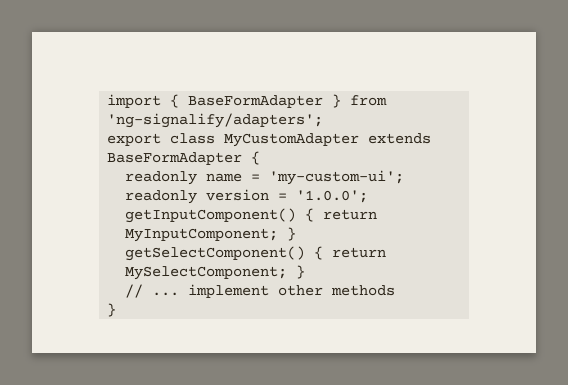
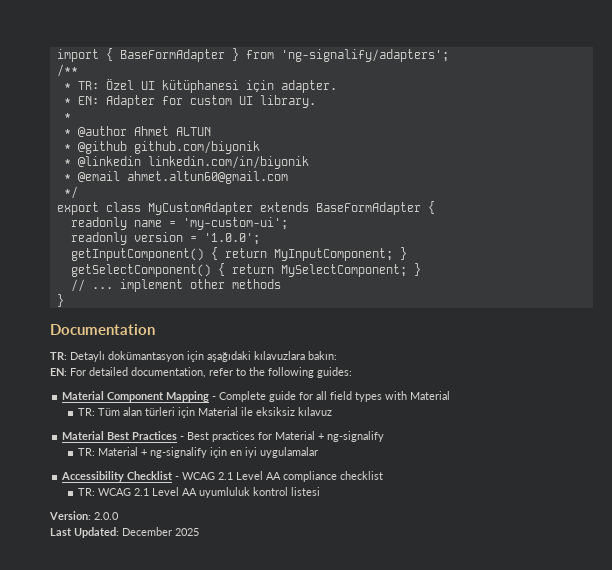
(323, 120) none -> [56,64,78,77] [63,79,337,93] [63,95,316,108] [63,113,71,120] [63,126,211,137] [63,141,260,154] [63,156,309,169] [63,171,288,184] [63,186,78,199] // /** // * TR: Özel UI kütüphanesi için adapter. // * EN: Adapter for custom UI library. // * // * @author Ahmet ALTUN // * @github github.com/biyonik // * @linkedin linkedin.com/in/biyonik // * @email ahmet.altun60@gmail.com // */
(116, 310) none -> [50,324,155,335] [50,351,337,362] [50,367,352,378] [62,391,451,402] [77,407,332,418] [62,431,385,442] [77,447,318,458] [61,471,384,482] [77,487,320,498] [49,511,119,520] [50,527,199,538] // Documentation // TR: Detaylı dokümantasyon için aşağıdaki kılavuzlara bakın: // EN: For detailed documentation, refer to the following guides: // Material Component Mapping - Complete guide for all field types with Material // TR: Tüm alan türleri için Material ile eksiksiz kılavuz // Material Best Practices - Best practices for Material + ng-signalify // TR: Material + ng-signalify için en iyi uygulamalar // Accessibility Checklist - WCAG 2.1 Level AA compliance checklist // TR: WCAG 2.1 Level AA uyumluluk kontrol listesi // Version: 2.0.0 // Last Updated: December 2025

